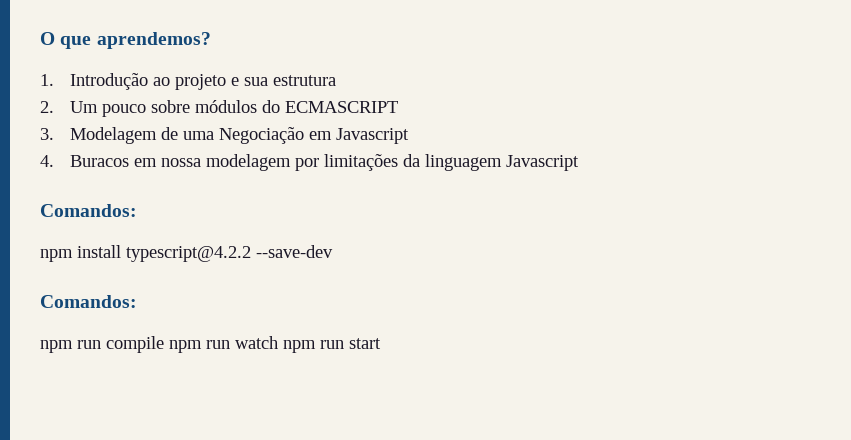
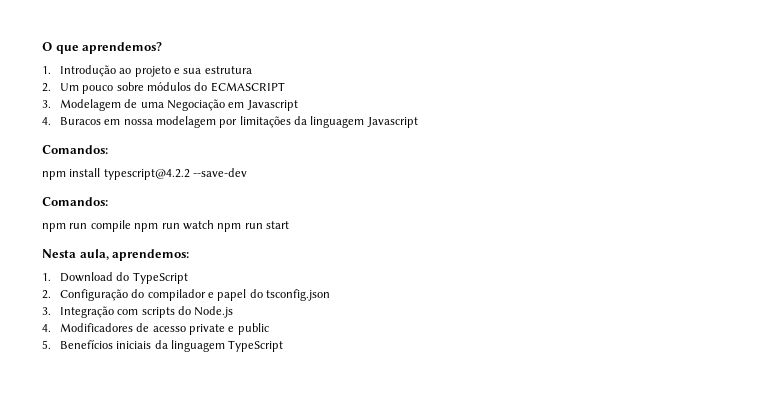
(381, 343) none -> [42,249,190,261] [42,272,188,284] [42,289,331,301] [42,306,234,318] [42,323,269,335] [42,340,284,352] // Nesta aula, aprendemos: // 1. Download do TypeScript // 2. Configuração do compilador e papel do tsconfig.json // 3. Integração com scripts do Node.js // 4. Modificadores de acesso private e public // 5. Benefícios iniciais da linguagem TypeScript

